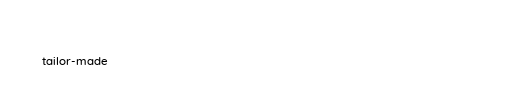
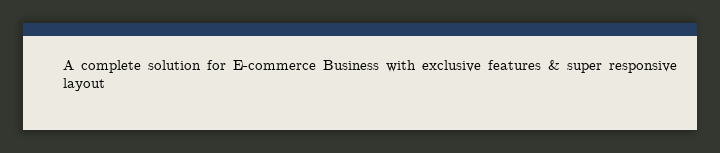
[42,57,108,65] tailor-made -> [63,60,677,73] [63,78,105,91] A complete solution for E-commerce Business with exclusive features & super responsive layout

